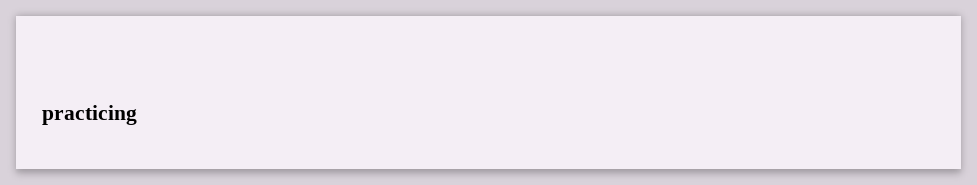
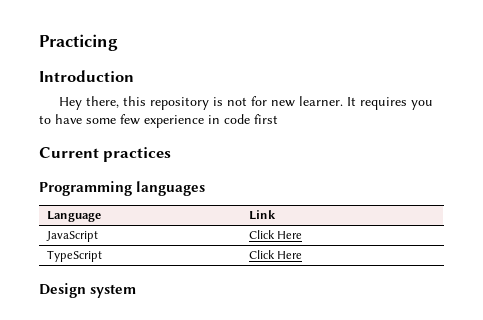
[42,105,137,125] practicing -> [39,34,118,51] [39,70,134,82] [59,96,434,110] [39,114,278,128] [39,147,172,162] [39,181,206,196] [47,211,102,222] [249,210,277,220] [46,231,99,242] [249,230,303,239] [47,250,103,262] [249,250,303,259] [39,283,137,298] Practicing // Introduction // Hey there, this repository is not for new learner. It requires you to have some few experience in code first // Current practices // Programming languages // Language | Link // JavaScript | Click Here // TypeScript | Click Here // Design system

